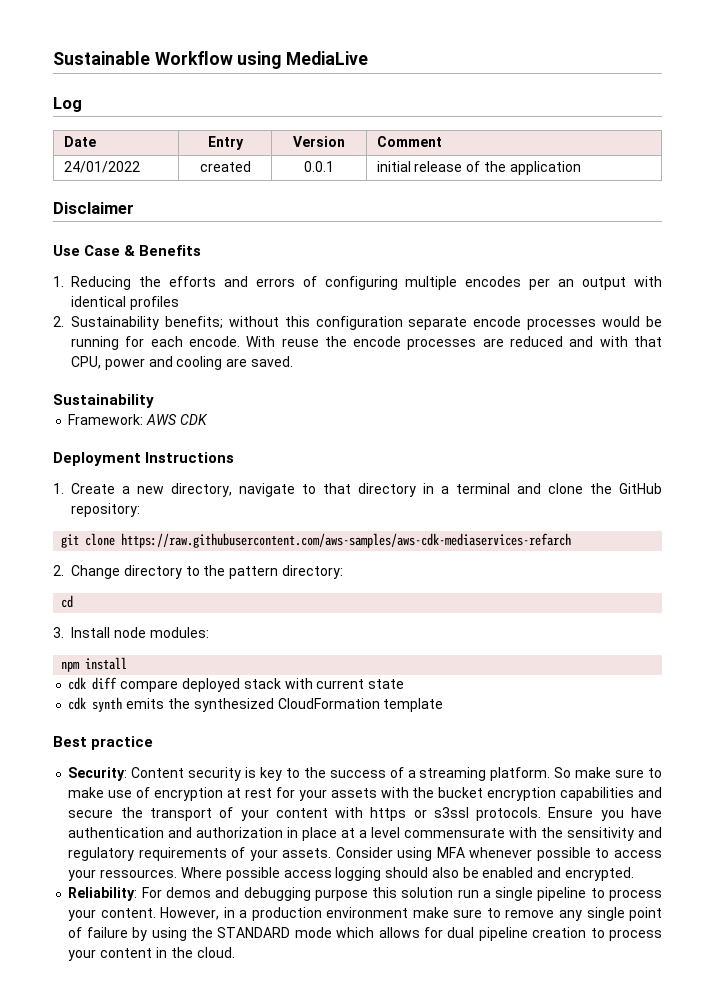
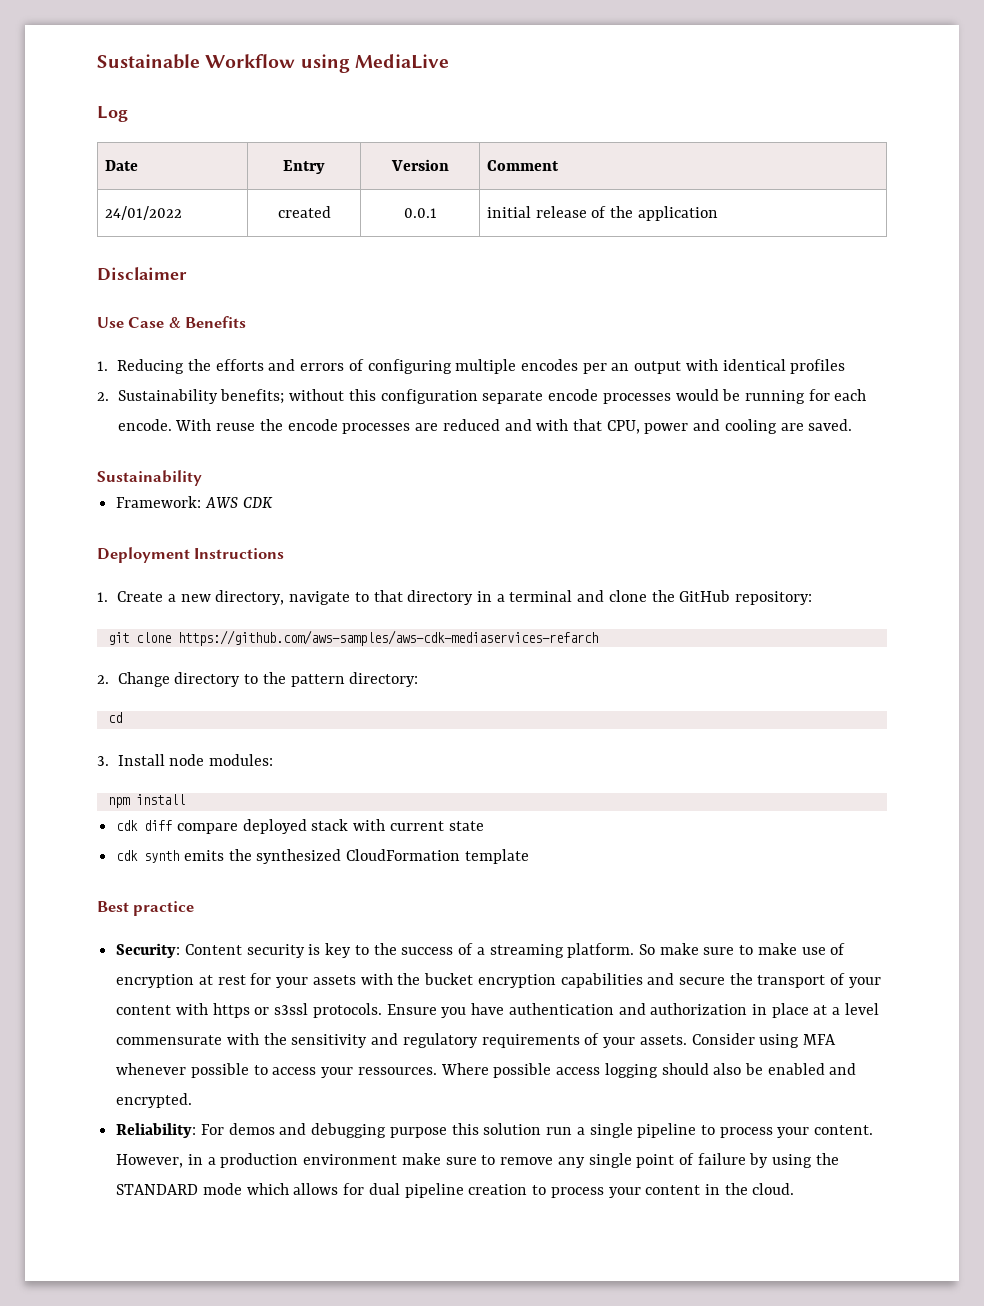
[121,533,572,548] https://raw.githubusercontent.com/aws-samples/aws-cdk-mediaservices-refarch -> [177,630,598,646] https://github.com/aws-samples/aws-cdk-mediaservices-refarch

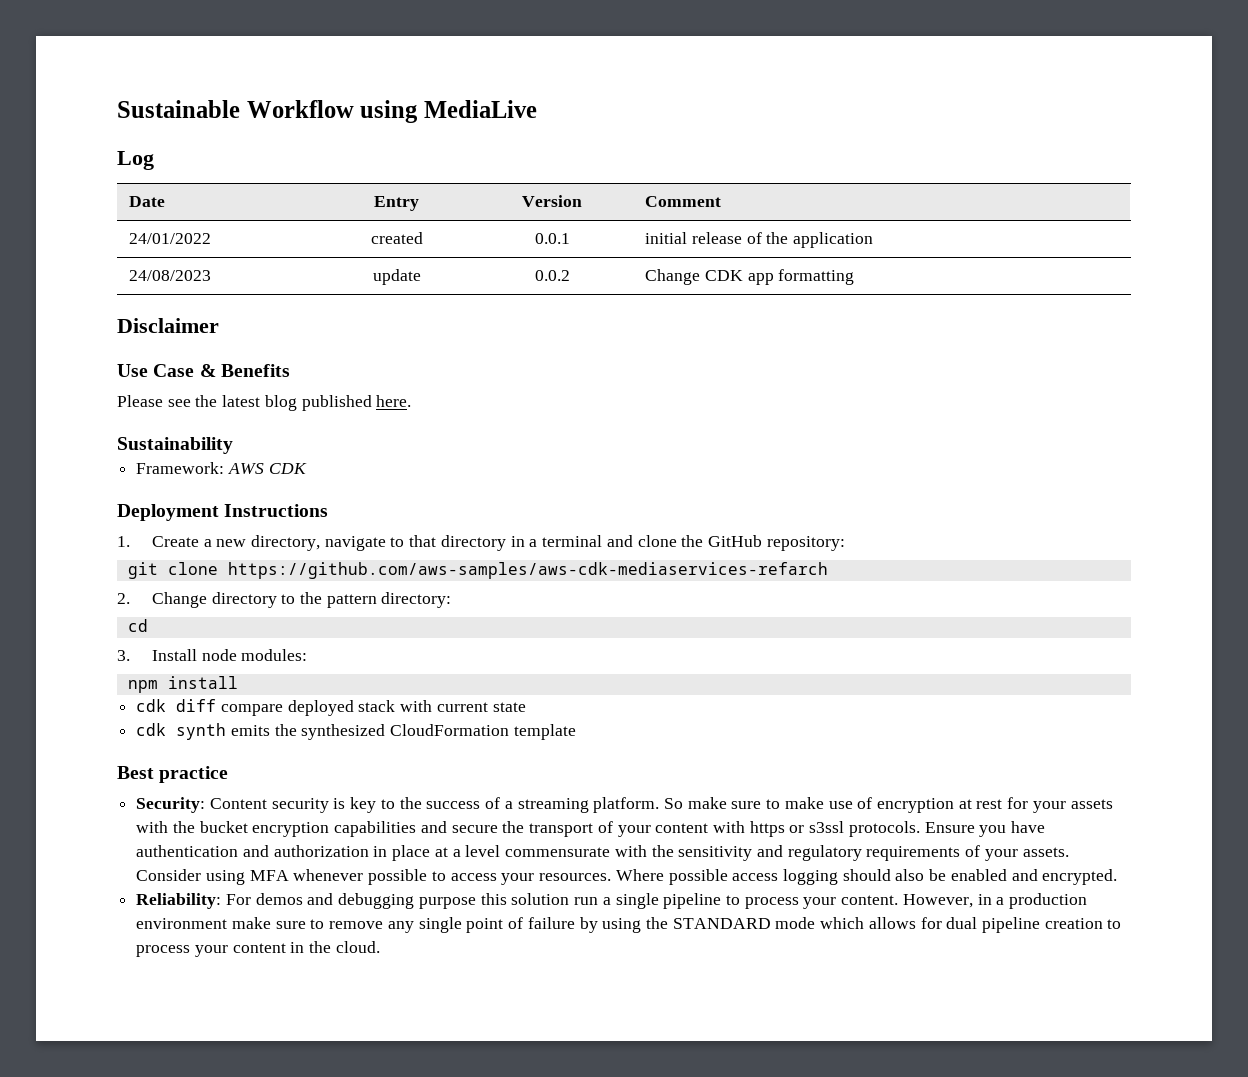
(718, 213) none -> [129,270,212,281] [372,269,421,285] [534,270,570,281] [645,269,855,285] // 24/08/2023 | update | 0.0.2 | Change CDK app formatting
[97,359,846,374] [97,389,867,404] [117,419,853,434] 1. Reducing the efforts and errors of configuring multiple encodes per an output with identical profiles // 2. Sustainability benefits; without this configuration separate encode processes would be running for each encode. With reuse the encode processes are reduced and with that CPU, power and cooling are saved. -> [117,395,412,411] Please see the latest blog published here.
[357,1067,437,1075] ressources. -> [539,873,612,881] resources.

